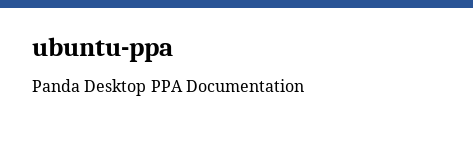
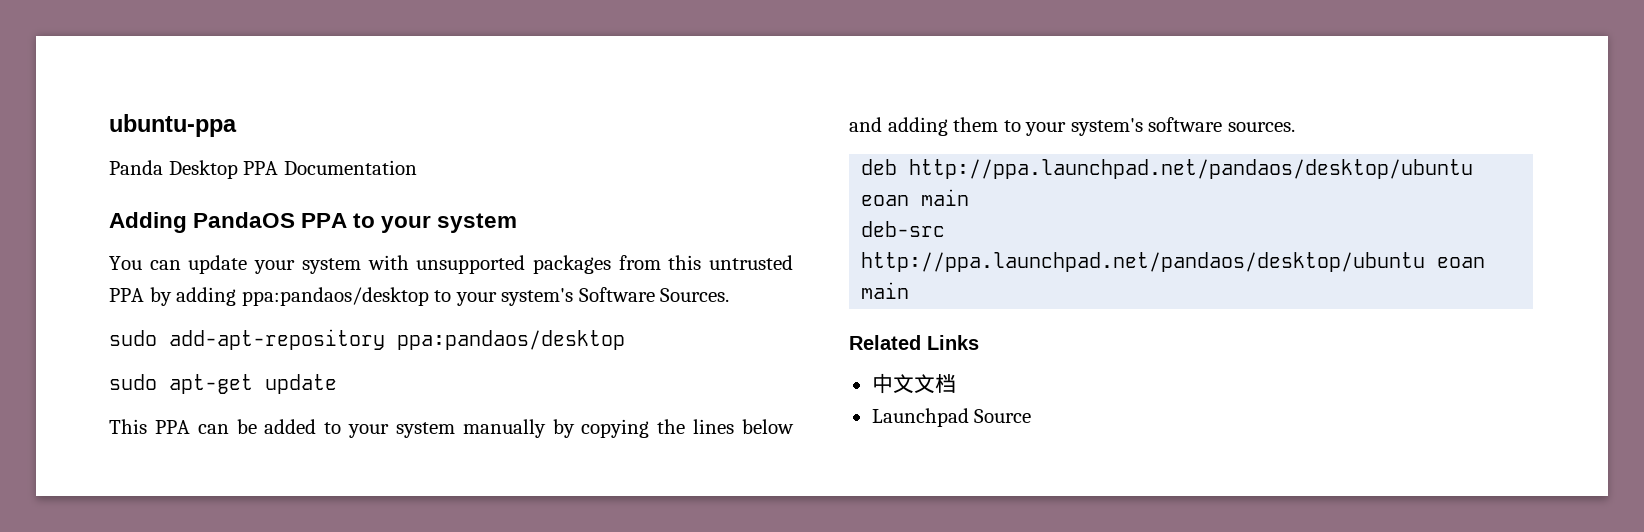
(304, 85) none -> [109,212,518,233] [109,255,794,274] [109,287,730,306] [109,329,625,350] [109,374,337,394] [109,419,794,438] [849,117,1295,136] [861,159,1474,179] [861,189,970,206] [861,221,946,237] [861,252,1486,272] [861,282,910,299] [849,335,979,350] [871,373,956,394] [871,408,1032,427] // Adding PandaOS PPA to your system // You can update your system with unsupported packages from this untrusted PPA by adding ppa:pandaos/desktop to your system's Software Sources. // sudo add-apt-repository ppa:pandaos/desktop // sudo apt-get update // This PPA can be added to your system manually by copying the lines below and adding them to your system's software sources. // deb http://ppa.launchpad.net/pandaos/desktop/ubuntu eoan main // deb-src http://ppa.launchpad.net/pandaos/desktop/ubuntu eoan main // Related Links // 中文文档 // Launchpad Source

